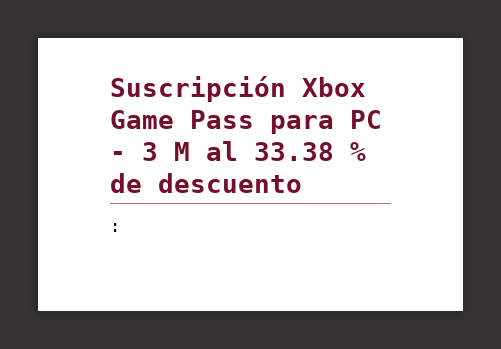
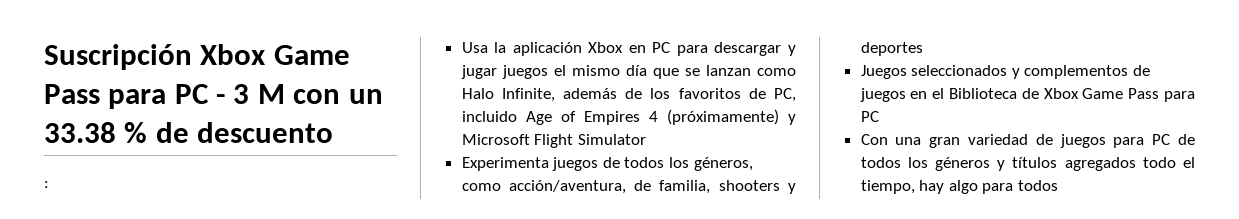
[206,141,238,161] al -> [293,89,383,104] con un
(120, 227) none -> [461,42,796,56] [460,65,796,79] [461,88,796,102] [461,109,796,125] [461,134,646,148] [461,157,753,171] [461,180,796,194] [860,42,923,56] [860,65,1151,79] [859,88,1195,102] [860,111,879,122] [860,134,1195,148] [860,157,1195,171] [860,180,1059,194] // Usa la aplicación Xbox en PC para descargar y jugar juegos el mismo día que se lanzan como Halo Infinite, además de los favoritos de PC, incluido Age of Empires 4 (próximamente) y Microsoft Flight Simulator // Experimenta juegos de todos los géneros, como acción/aventura, de familia, shooters y deportes // Juegos seleccionados y complementos de juegos en el Biblioteca de Xbox Game Pass para PC // Con una gran variedad de juegos para PC de todos los géneros y títulos agregados todo el tiempo, hay algo para todos

